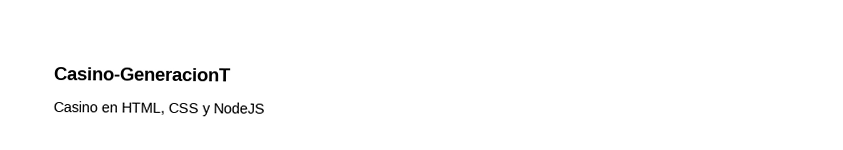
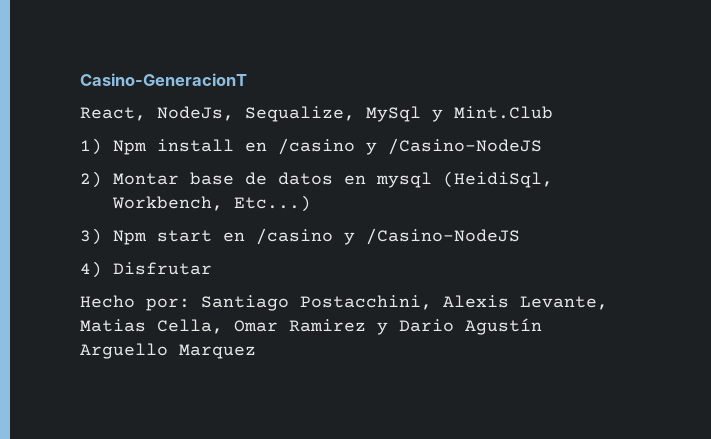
[53,100,265,117] Casino en HTML, CSS y NodeJS -> [80,106,553,122] [80,138,543,155] [80,171,554,188] [112,195,312,212] [80,228,521,245] [80,261,213,278] [80,295,608,311] [80,318,542,335] [80,343,256,359] React, NodeJs, Sequalize, MySql y Mint.Club // 1) Npm install en /casino y /Casino-NodeJS // 2) Montar base de datos en mysql (HeidiSql, Workbench, Etc...) // 3) Npm start en /casino y /Casino-NodeJS // 4) Disfrutar // Hecho por: Santiago Postacchini, Alexis Levante, Matias Cella, Omar Ramirez y Dario Agustín Arguello Marquez

